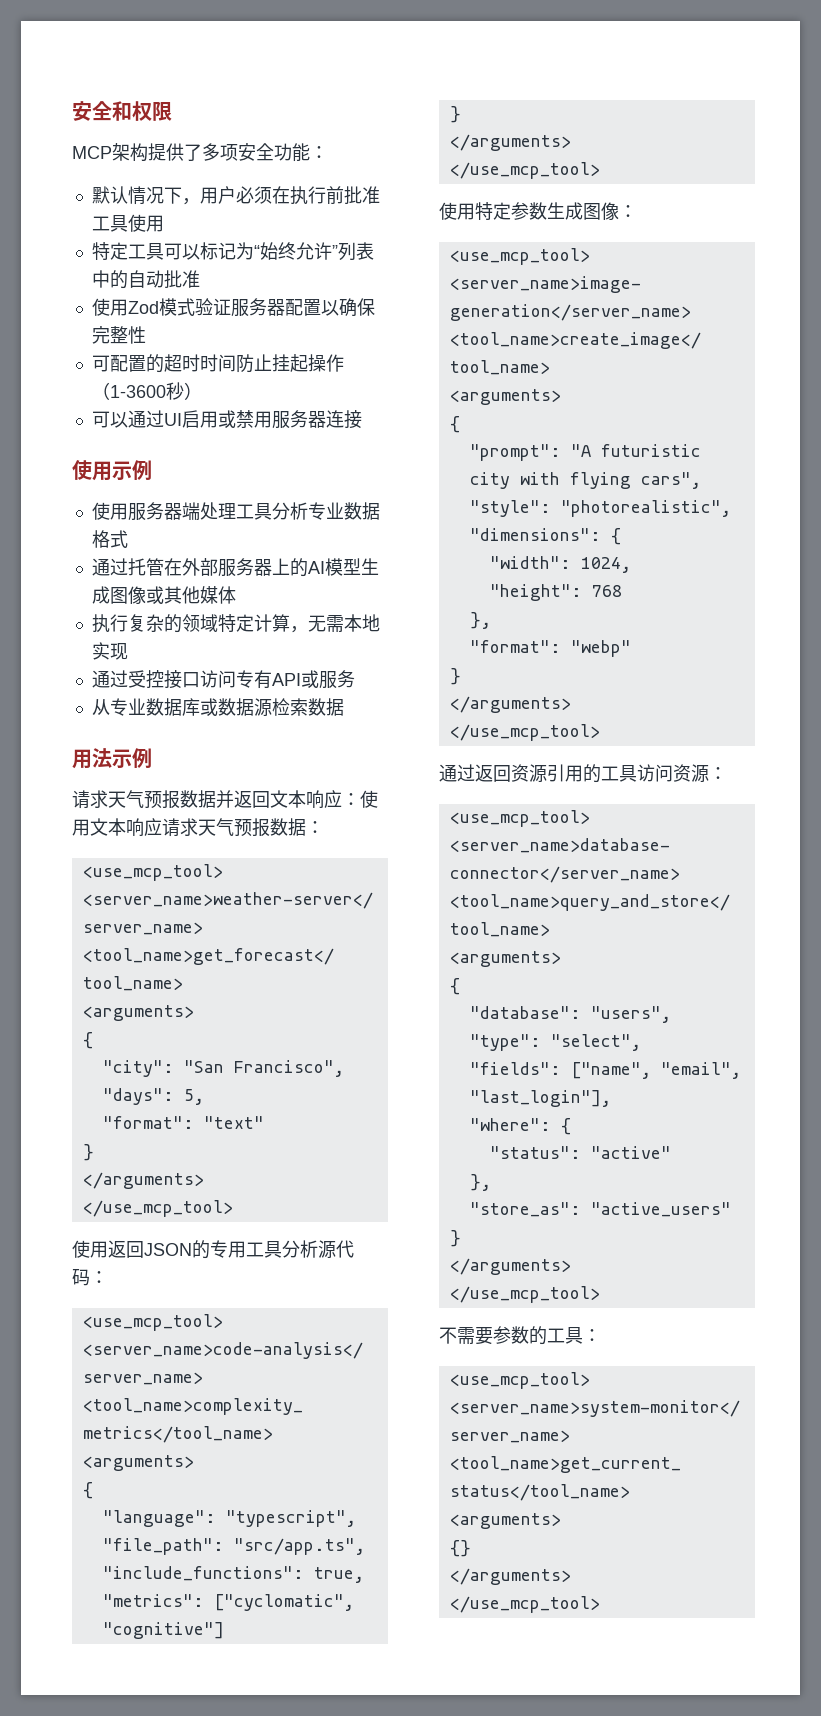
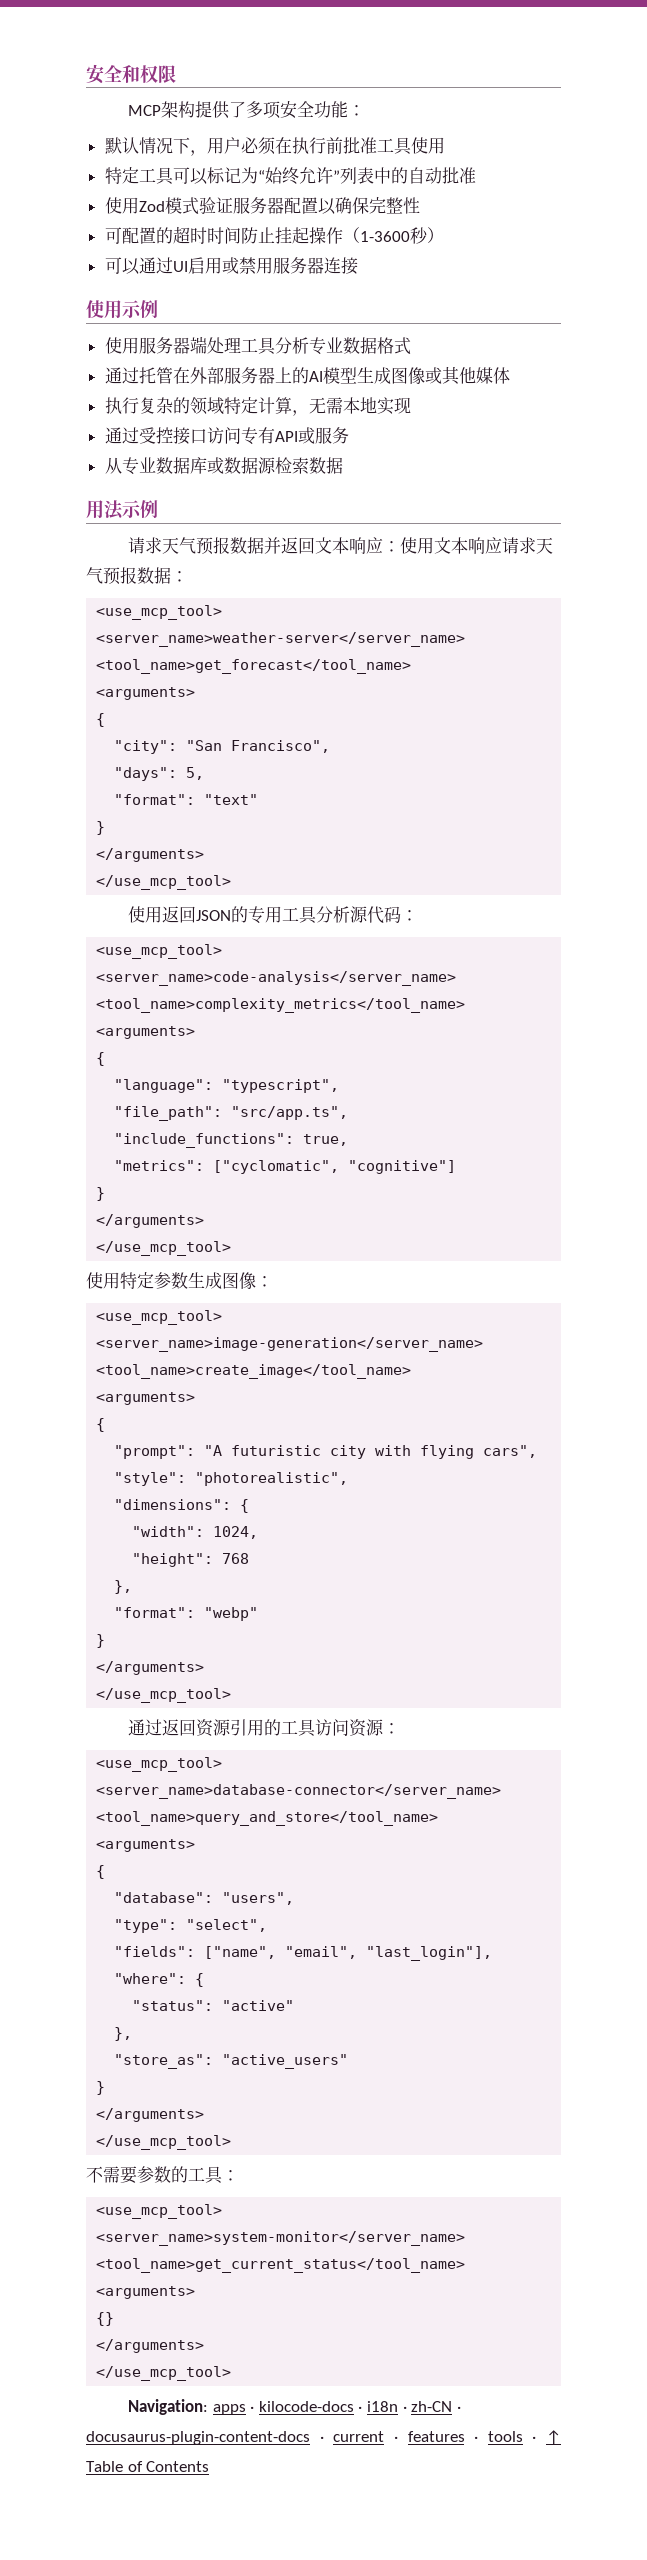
(600, 1604) none -> [128,2399,461,2415] [86,2430,561,2445] [86,2461,210,2472] // Navigation: apps · kilocode-docs · i18n · zh-CN · docusaurus-plugin-content-docs · current · features · tools · ↑ Table of Contents

